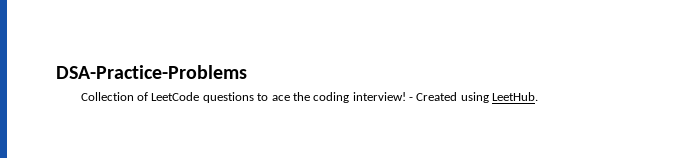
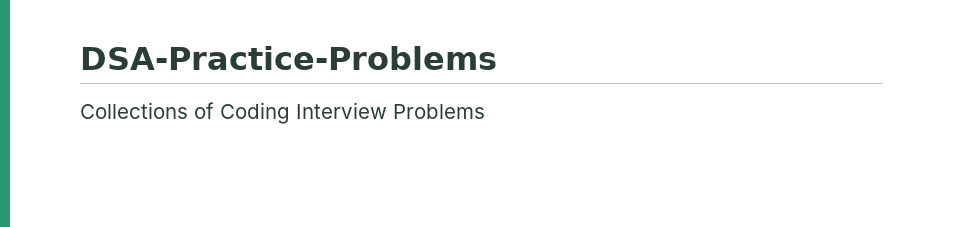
[80,92,539,103] Collection of LeetCode questions to ace the coding interview! - Created using LeetHub. -> [80,102,485,124] Collections of Coding Interview Problems

